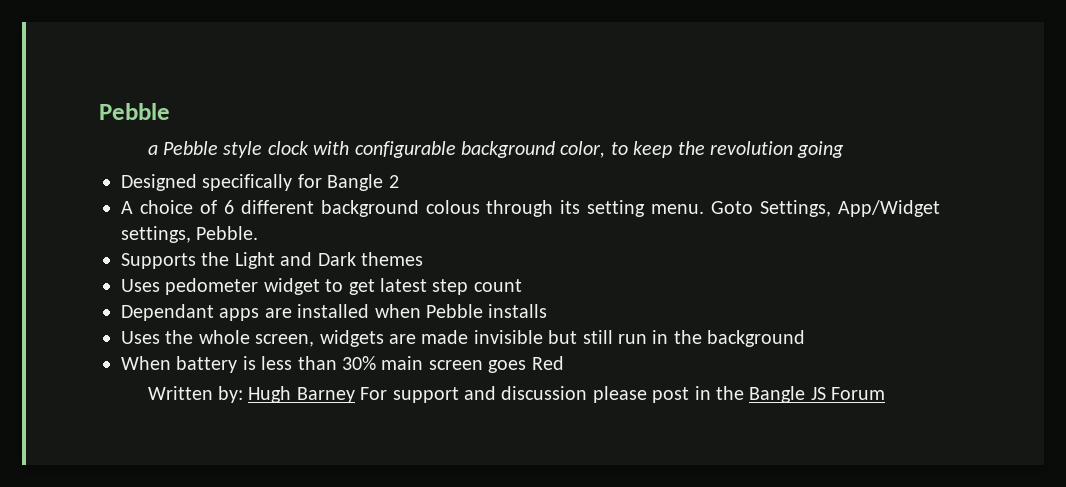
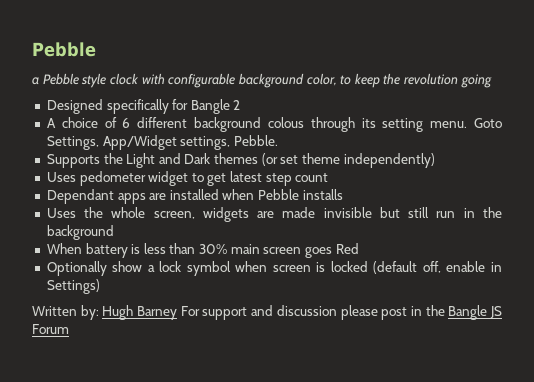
(423, 259) none -> [261,153,435,168] (or set theme independently)
(564, 363) none -> [46,261,502,276] [46,279,100,294] // Optionally show a lock symbol when screen is locked (default off, enable in Settings)

